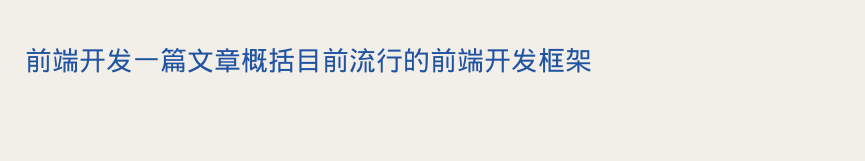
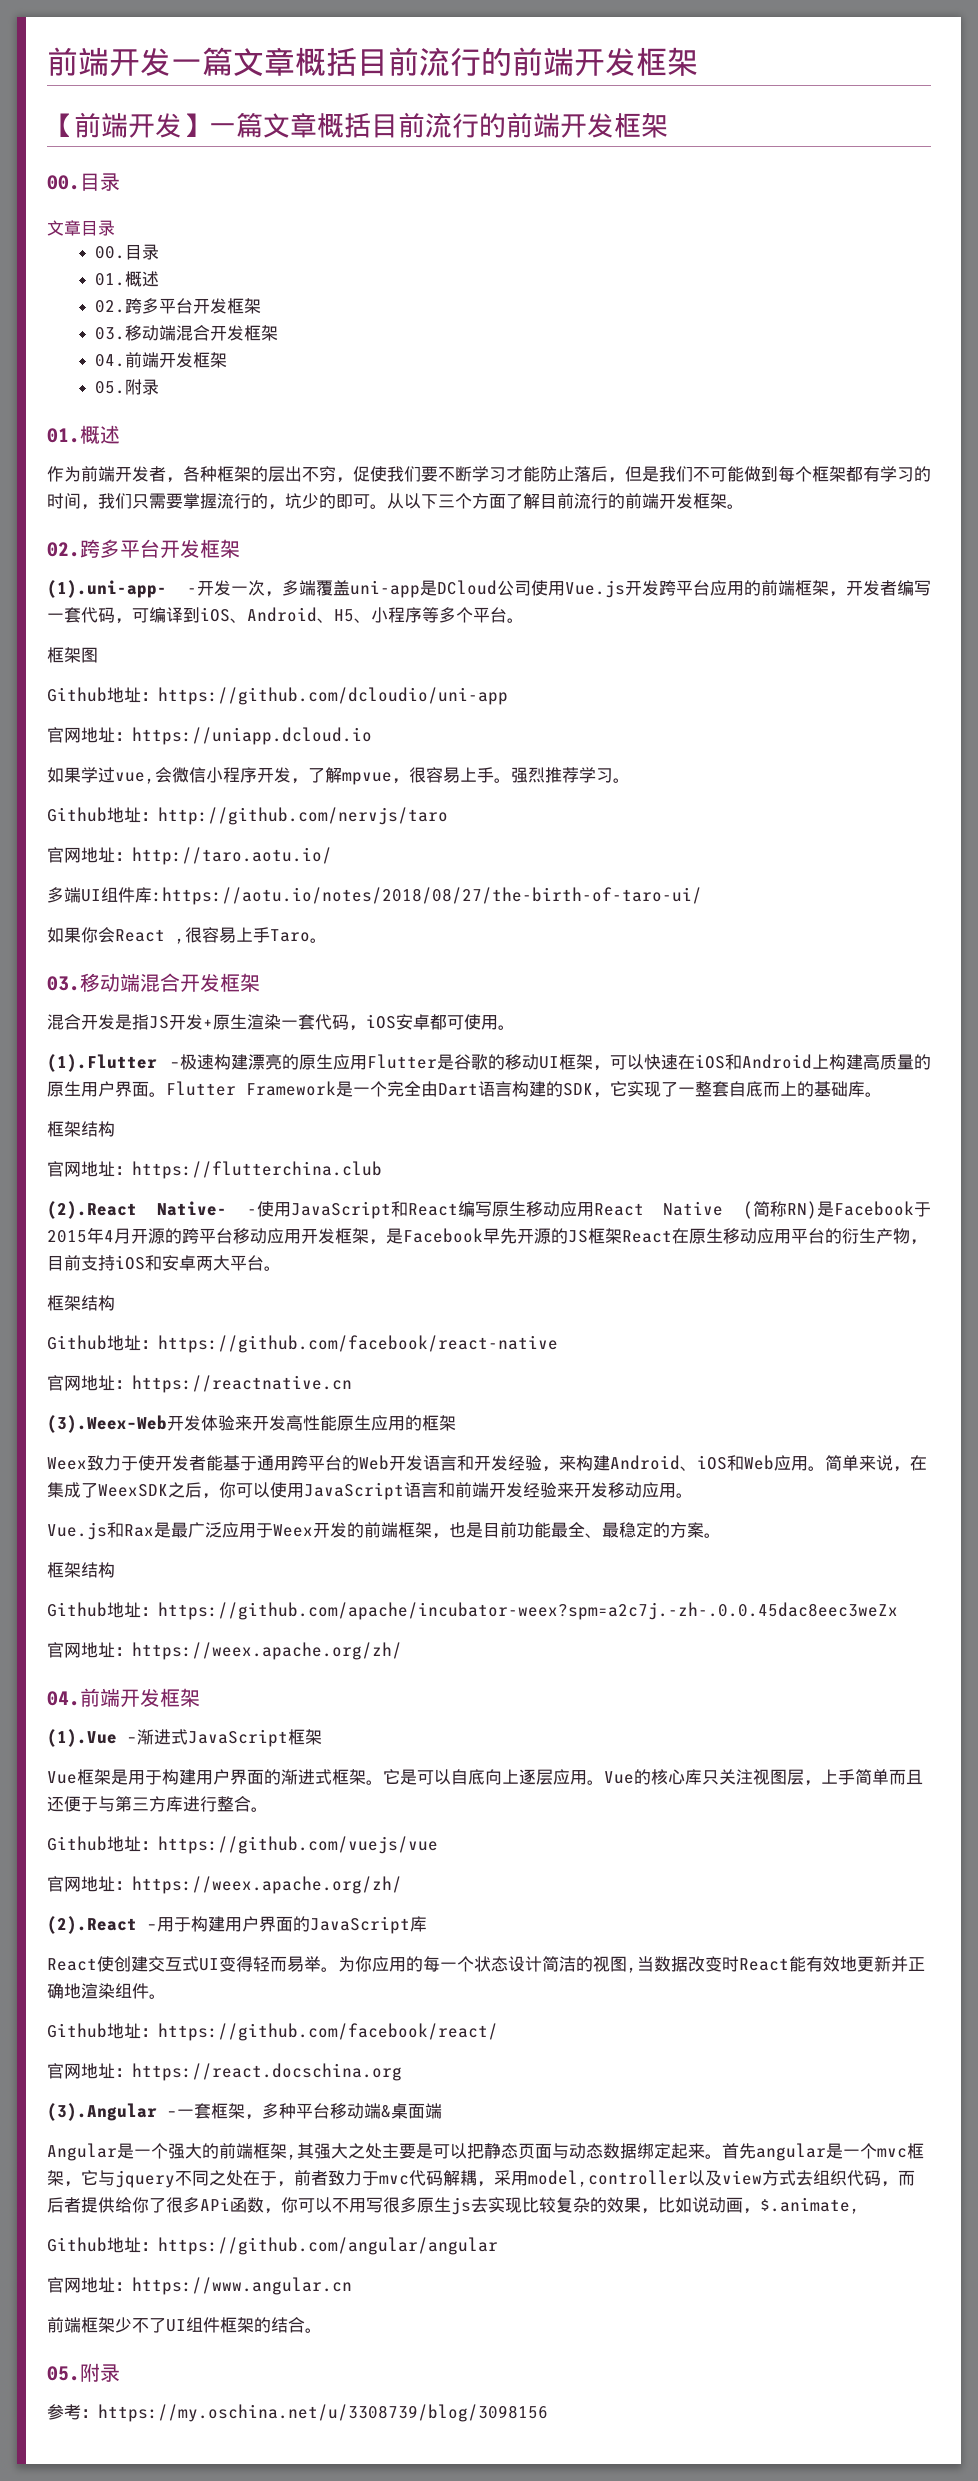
(592, 60) none -> [47,112,668,138] [47,173,120,191] [47,220,115,236] [95,244,160,260] [95,271,160,287] [95,298,262,314] [95,325,279,341] [95,352,228,368] [95,379,160,395] [47,425,120,444] [47,466,931,483] [47,493,744,510] [47,539,240,558] [47,580,931,598] [47,607,524,624] [47,647,98,663] [47,687,508,705] [47,727,372,745] [47,767,630,785] [47,807,448,825] [47,847,332,865] [47,887,702,905] [47,927,327,944] [47,973,260,992] [47,1014,515,1031] [47,1054,931,1072] [47,1081,882,1098] [47,1121,115,1137] [47,1161,382,1179] [47,1201,931,1219] [47,1227,927,1245] [47,1255,281,1271] [47,1295,115,1311] [47,1335,558,1353] [47,1375,352,1393] [47,1415,456,1433] [47,1455,927,1472] [47,1482,693,1500] [47,1522,721,1540] [47,1562,115,1578] [47,1602,898,1620] [47,1642,402,1660] [47,1688,200,1707] [47,1729,322,1747] [47,1769,923,1786] [47,1796,268,1812] [47,1836,438,1854] [47,1876,402,1894] [47,1916,427,1934] [47,1956,925,1973] [47,1983,166,1999] [47,2023,498,2041] [47,2063,402,2081] [47,2103,442,2121] [47,2143,924,2161] [47,2170,915,2188] [47,2197,860,2215] [47,2237,498,2255] [47,2277,352,2295] [47,2317,322,2333] [47,2363,120,2382] [47,2404,548,2422] // 【前端开发】一篇文章概括目前流行的前端开发框架 // 00.目录 // 文章目录 // 00.目录 // 01.概述 // 02.跨多平台开发框架 // 03.移动端混合开发框架 // 04.前端开发框架 // 05.附录 // 01.概述 // 作为前端开发者，各种框架的层出不穷，促使我们要不断学习才能防止落后，但是我们不可能做到每个框架都有学习的时间，我们只需要掌握流行的，坑少的即可。从以下三个方面了解目前流行的前端开发框架。 // 02.跨多平台开发框架 // (1).uni-app- -开发一次，多端覆盖uni-app是DCloud公司使用Vue.js开发跨平台应用的前端框架，开发者编写一套代码，可编译到iOS、Android、H5、小程序等多个平台。 // 框架图 // Github地址：https://github.com/dcloudio/uni-app // 官网地址：https://uniapp.dcloud.io // 如果学过vue,会微信小程序开发，了解mpvue，很容易上手。强烈推荐学习。 // Github地址：http://github.com/nervjs/taro // 官网地址：http://taro.aotu.io/ // 多端UI组件库:https://aotu.io/notes/2018/08/27/the-birth-of-taro-ui/ // 如果你会React ,很容易上手Taro。 // 03.移动端混合开发框架 // 混合开发是指JS开发+原生渲染一套代码，iOS安卓都可使用。 // (1).Flutter –极速构建漂亮的原生应用Flutter是谷歌的移动UI框架，可以快速在iOS和Android上构建高质量的原生用户界面。Flutter Framework是一个完全由Dart语言构建的SDK，它实现了一整套自底而上的基础库。 // 框架结构 // 官网地址：https://flutterchina.club // (2).React Native- -使用JavaScript和React编写原生移动应用React Native (简称RN)是Facebook于2015年4月开源的跨平台移动应用开发框架，是Facebook早先开源的JS框架React在原生移动应用平台的衍生产物，目前支持iOS和安卓两大平台。 // 框架结构 // Github地址：https://github.com/facebook/react-native // 官网地址：https://reactnative.cn // (3).Weex–Web开发体验来开发高性能原生应用的框架 // Weex致力于使开发者能基于通用跨平台的Web开发语言和开发经验，来构建Android、iOS和Web应用。简单来说，在集成了WeexSDK之后，你可以使用JavaScript语言和前端开发经验来开发移动应用。 // Vue.js和Rax是最广泛应用于Weex开发的前端框架，也是目前功能最全、最稳定的方案。 // 框架结构 // Github地址：https://github.com/apache/incubator-weex?spm=a2c7j.-zh-.0.0.45dac8eec3weZx // 官网地址：https://weex.apache.org/zh/ // 04.前端开发框架 // (1).Vue –渐进式JavaScript框架 // Vue框架是用于构建用户界面的渐进式框架。它是可以自底向上逐层应用。Vue的核心库只关注视图层，上手简单而且还便于与第三方库进行整合。 // Github地址：https://github.com/vuejs/vue // 官网地址：https://weex.apache.org/zh/ // (2).React –用于构建用户界面的JavaScript库 // React使创建交互式UI变得轻而易举。为你应用的每一个状态设计简洁的视图,当数据改变时React能有效地更新并正确地渲染组件。 // Github地址：https://github.com/facebook/react/ // 官网地址：https://react.docschina.org // (3).Angular –一套框架，多种平台移动端&桌面端 // Angular是一个强大的前端框架,其强大之处主要是可以把静态页面与动态数据绑定起来。首先angular是一个mvc框架，它与jquery不同之处在于，前者致力于mvc代码解耦，采用model,controller以及view方式去组织代码，而后者提供给你了很多APi函数，你可以不用写很多原生js去实现比较复杂的效果，比如说动画，$.animate, // Github地址：https://github.com/angular/angular // 官网地址：https://www.angular.cn // 前端框架少不了UI组件框架的结合。 // 05.附录 // 参考：https://my.oschina.net/u/3308739/blog/3098156

